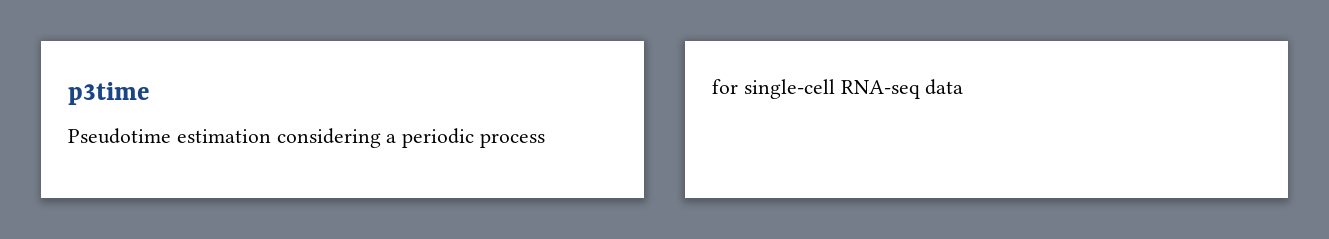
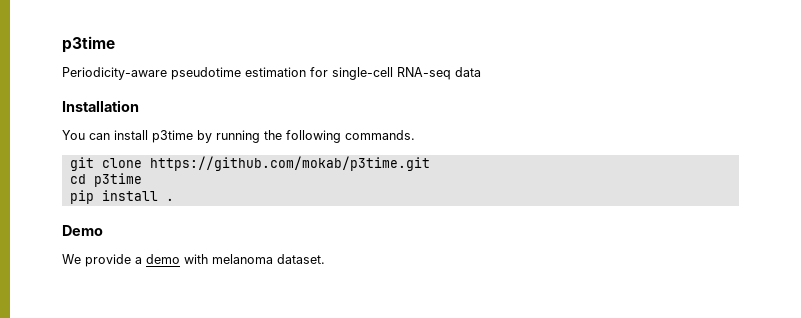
[68,82,150,105] [68,128,546,148] [712,79,964,99] p3time // Pseudotime estimation considering a periodic process for single-cell RNA-seq data -> [62,36,115,53] [62,67,481,80] [62,100,139,112] [62,130,415,143] [69,156,430,171] [69,173,142,187] [69,190,174,204] [62,225,103,236] [62,254,325,267] p3time // Periodicity-aware pseudotime estimation for single-cell RNA-seq data // Installation // You can install p3time by running the following commands. // git clone https://github.com/mokab/p3time.git // cd p3time // pip install . // Demo // We provide a demo with melanoma dataset.

